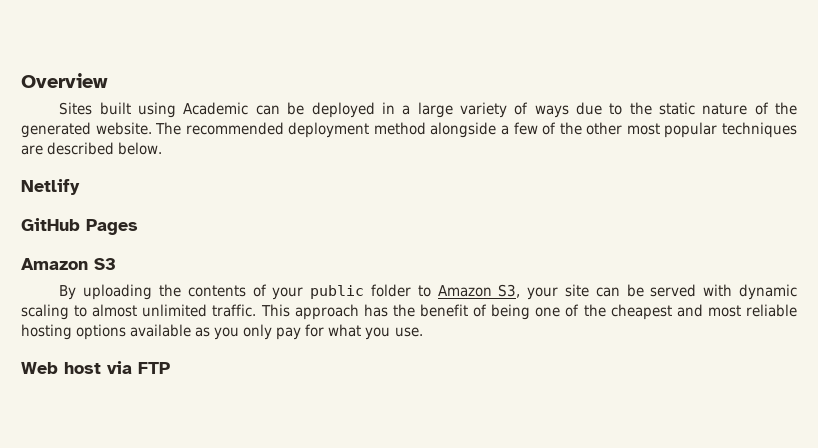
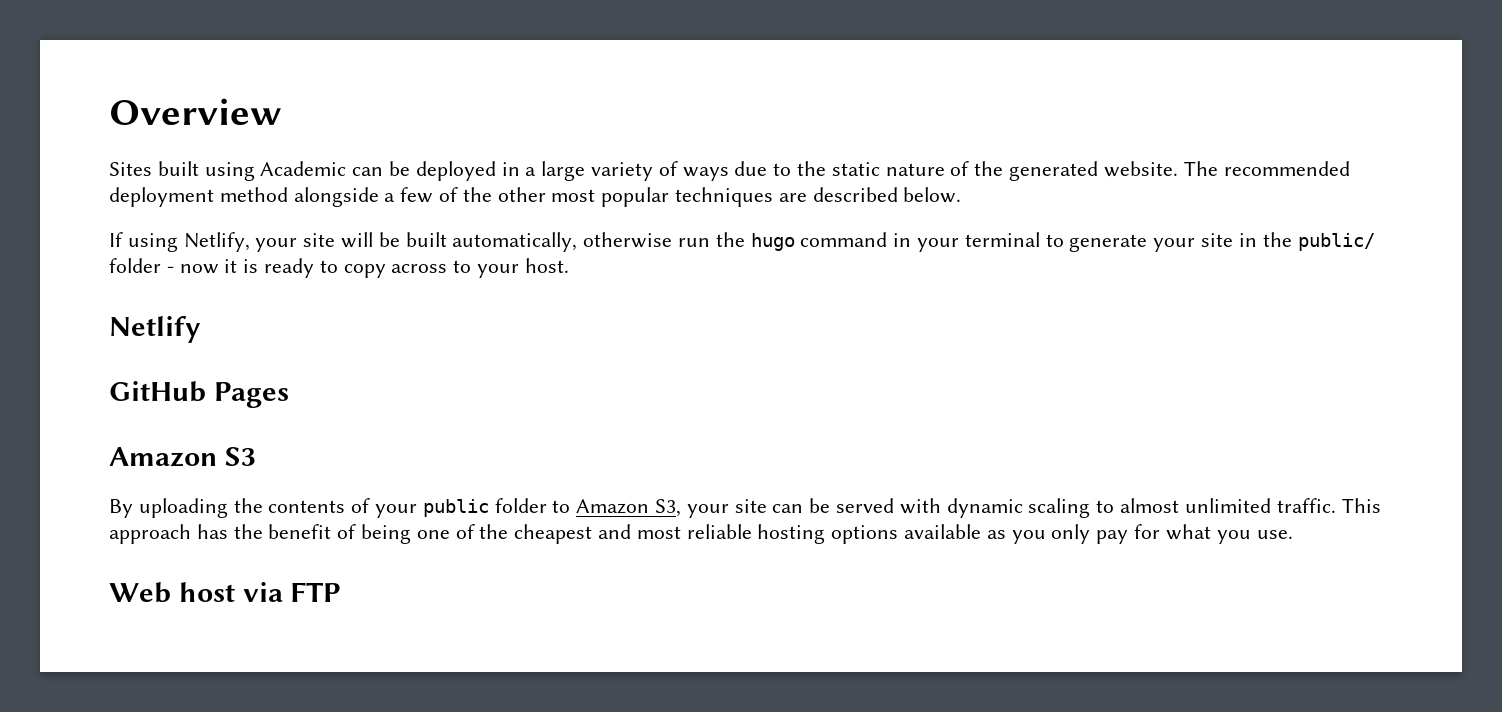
(163, 148) none -> [109,232,1375,252] [109,258,569,278] // If using Netlify, your site will be built automatically, otherwise run the hugo command in your terminal to generate your site in the public/ folder - now it is ready to copy across to your host.

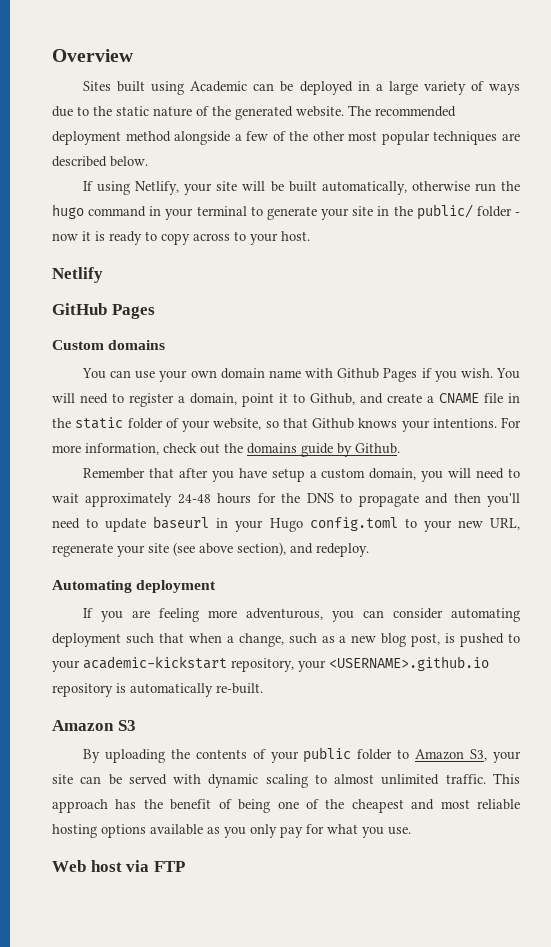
(289, 395) none -> [52,340,166,350] [82,368,520,382] [52,393,520,407] [52,417,521,432] [52,443,400,457] [83,468,520,482] [52,493,520,507] [52,516,520,532] [52,542,369,557] [52,580,217,593] [83,608,520,622] [52,633,521,647] [52,656,489,672] [52,683,263,697] // Custom domains // You can use your own domain name with Github Pages if you wish. You will need to register a domain, point it to Github, and create a CNAME file in the static folder of your website, so that Github knows your intentions. For more information, check out the domains guide by Github. // Remember that after you have setup a custom domain, you will need to wait approximately 24-48 hours for the DNS to propagate and then you'll need to update baseurl in your Hugo config.toml to your new URL, regenerate your site (see above section), and redeploy. // Automating deployment // If you are feeling more adventurous, you can consider automating deployment such that when a change, such as a new blog post, is pushed to your academic-kickstart repository, your <USERNAME>.github.io repository is automatically re-built.

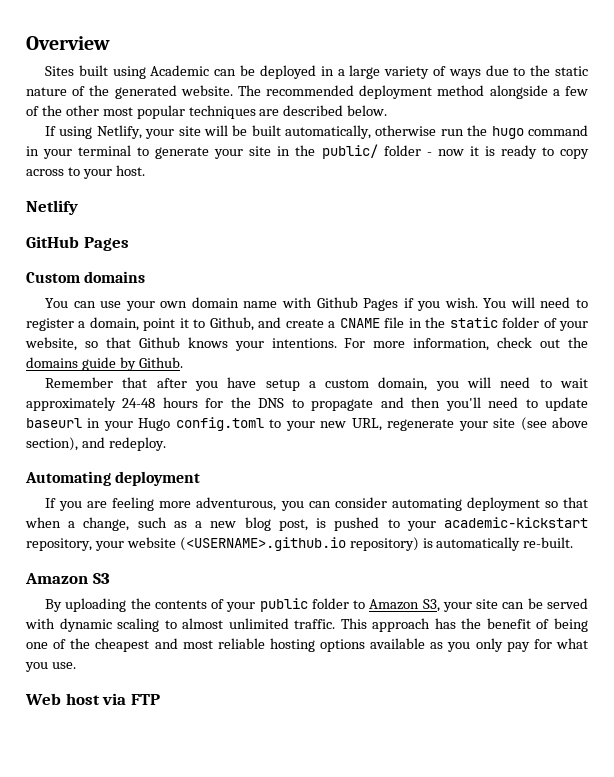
[125,633,154,644] such -> [544,501,558,508] so
[329,656,489,671] [52,683,113,697] <USERNAME>.github.io repository -> [126,537,419,551] website (<USERNAME>.github.io repository)

